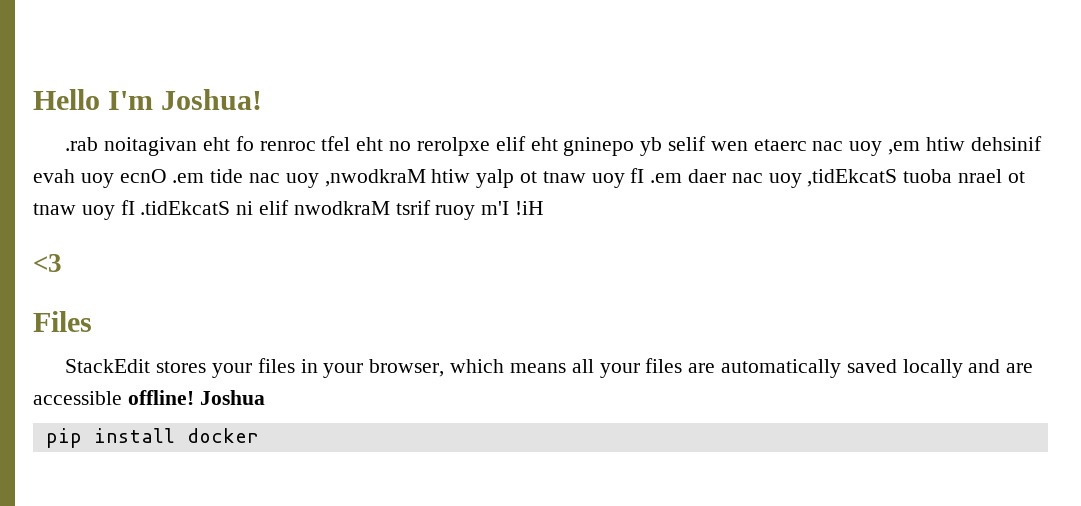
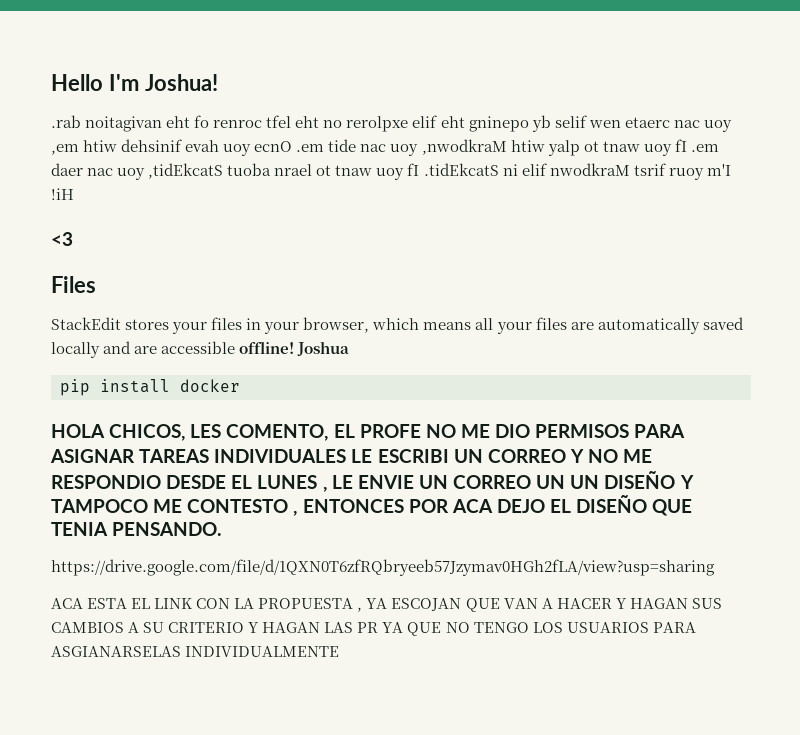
(259, 435) none -> [51,424,686,441] [50,449,653,463] [51,471,694,492] [51,495,693,516] [51,522,223,536] [51,559,715,576] [51,598,722,612] [51,622,696,636] [51,646,340,657] // HOLA CHICOS, LES COMENTO, EL PROFE NO ME DIO PERMISOS PARA ASIGNAR TAREAS INDIVIDUALES LE ESCRIBI UN CORREO Y NO ME RESPONDIO DESDE EL LUNES , LE ENVIE UN CORREO UN UN DISEÑO Y TAMPOCO ME CONTESTO , ENTONCES POR ACA DEJO EL DISEÑO QUE TENIA PENSANDO. // https://drive.google.com/file/d/1QXN0T6zfRQbryeeb57Jzymav0HGh2fLA/view?usp=sharing // ACA ESTA EL LINK CON LA PROPUESTA , YA ESCOJAN QUE VAN A HACER Y HAGAN SUS CAMBIOS A SU CRITERIO Y HAGAN LAS PR YA QUE NO TENGO LOS USUARIOS PARA ASGIANARSELAS INDIVIDUALMENTE

